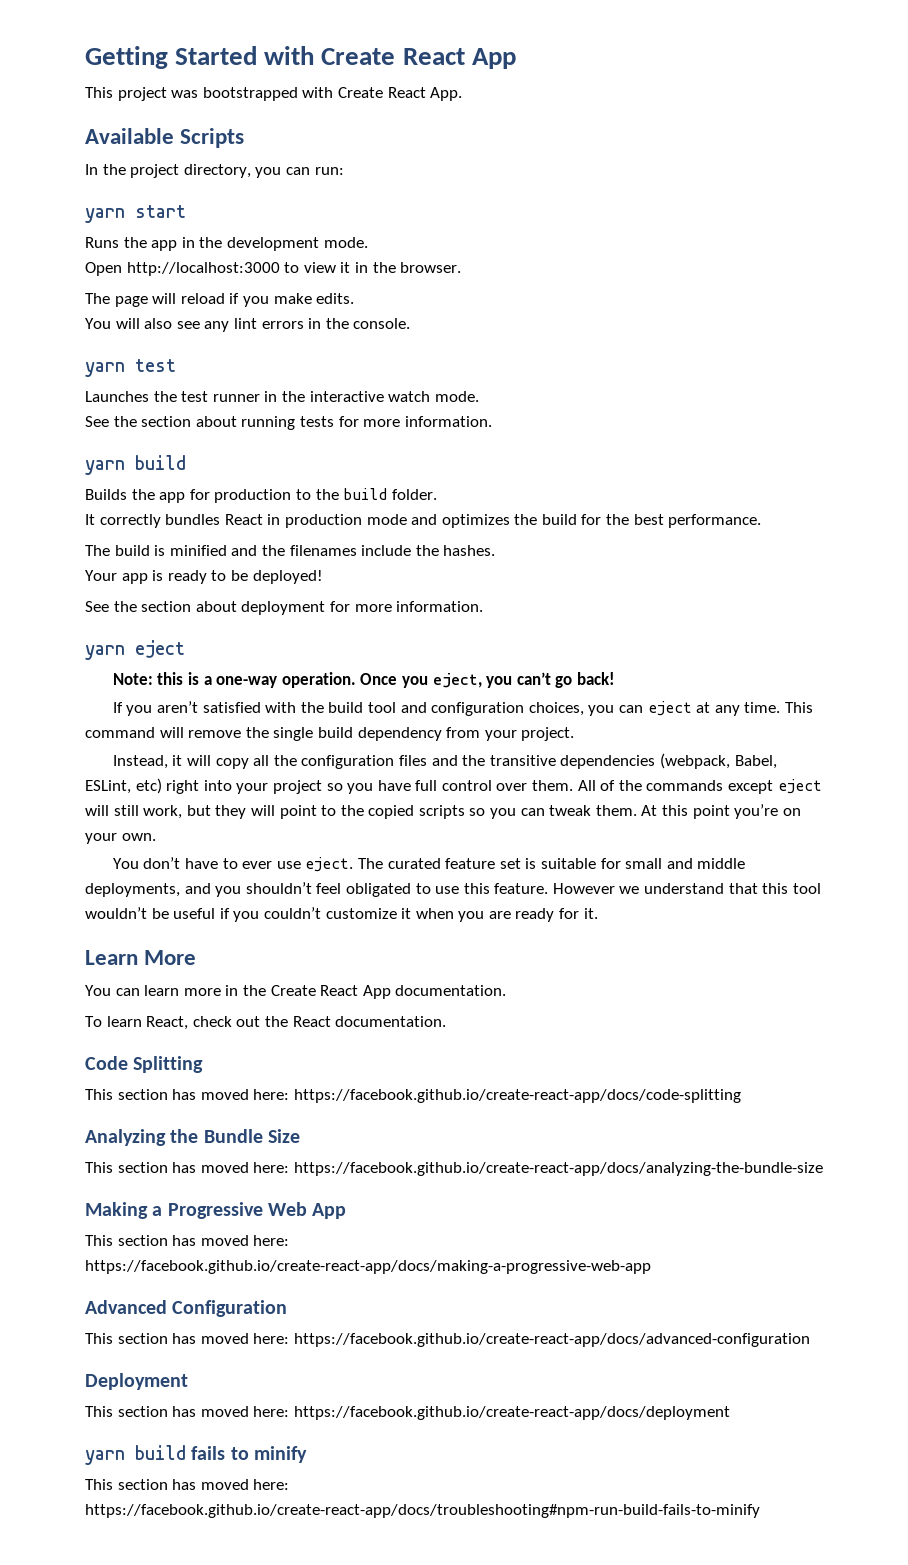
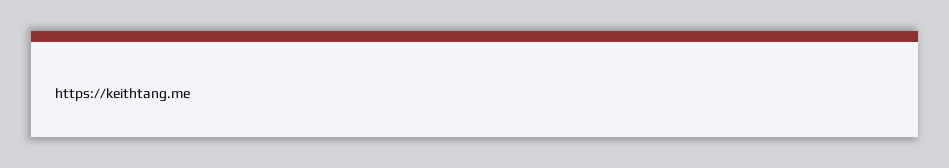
[85,46,516,69] [85,87,463,101] [85,128,245,148] [85,164,344,178] [85,205,186,223] [85,237,368,251] [85,262,462,276] [85,293,355,307] [85,318,411,332] [85,359,176,377] [85,391,479,402] [85,416,492,430] [85,455,186,475] [85,488,437,503] [85,514,762,528] [85,545,496,556] [85,570,323,584] [85,601,484,615] [85,640,185,660] [112,672,615,688] [112,701,813,716] [85,727,575,741] [112,753,777,769] [85,778,822,794] [85,804,801,819] [85,833,156,844] [112,857,746,872] [85,882,821,897] [85,907,598,922] [85,950,197,965] [85,985,507,999] [85,1016,447,1030] [85,1056,204,1073] [85,1089,741,1103] [85,1129,300,1146] [85,1162,823,1176] [85,1202,347,1219] [85,1235,290,1246] [85,1260,651,1274] [85,1300,288,1317] [85,1333,810,1347] [85,1373,188,1390] [85,1406,730,1420] [85,1445,307,1465] [85,1479,290,1490] [85,1504,760,1518] Getting Started with Create React App // This project was bootstrapped with Create React App. // Available Scripts // In the project directory, you can run: // yarn start // Runs the app in the development mode. // Open http://localhost:3000 to view it in the browser. // The page will reload if you make edits. // You will also see any lint errors in the console. // yarn test // Launches the test runner in the interactive watch mode. // See the section about running tests for more information. // yarn build // Builds the app for production to the build folder. // It correctly bundles React in production mode and optimizes the build for the best performance. // The build is minified and the filenames include the hashes. // Your app is ready to be deployed! // See the section about deployment for more information. // yarn eject // Note: this is a one-way operation. Once you eject, you can’t go back! // If you aren’t satisfied with the build tool and configuration choices, you can eject at any time. This command will remove the single build dependency from your project. // Instead, it will copy all the configuration files and the transitive dependencies (webpack, Babel, ESLint, etc) right into your project so you have full control over them. All of the commands except eject will still work, but they will point to the copied scripts so you can tweak them. At this point you’re on your own. // You don’t have to ever use eject. The curated feature set is suitable for small and middle deployments, and you shouldn’t feel obligated to use this feature. However we understand that this tool wouldn’t be useful if you couldn’t customize it when you are ready for it. // Learn More // You can learn more in the Create React App documentation. // To learn React, check out the React documentation. // Code Splitting // This section has moved here: https://facebook.github.io/create-react-app/docs/code-splitting // Analyzing the Bundle Size // This section has moved here: https://facebook.github.io/create-react-app/docs/analyzing-the-bundle-size // Making a Progressive Web App // This section has moved here: https://facebook.github.io/create-react-app/docs/making-a-progressive-web-app // Advanced Configuration // This section has moved here: https://facebook.github.io/create-react-app/docs/advanced-configuration // Deployment // This section has moved here: https://facebook.github.io/create-react-app/docs/deployment // yarn build fails to minify // This section has moved here: https://facebook.github.io/create-react-app/docs/troubleshooting#npm-run-build-fails-to-minify -> [55,88,190,102] https://keithtang.me

